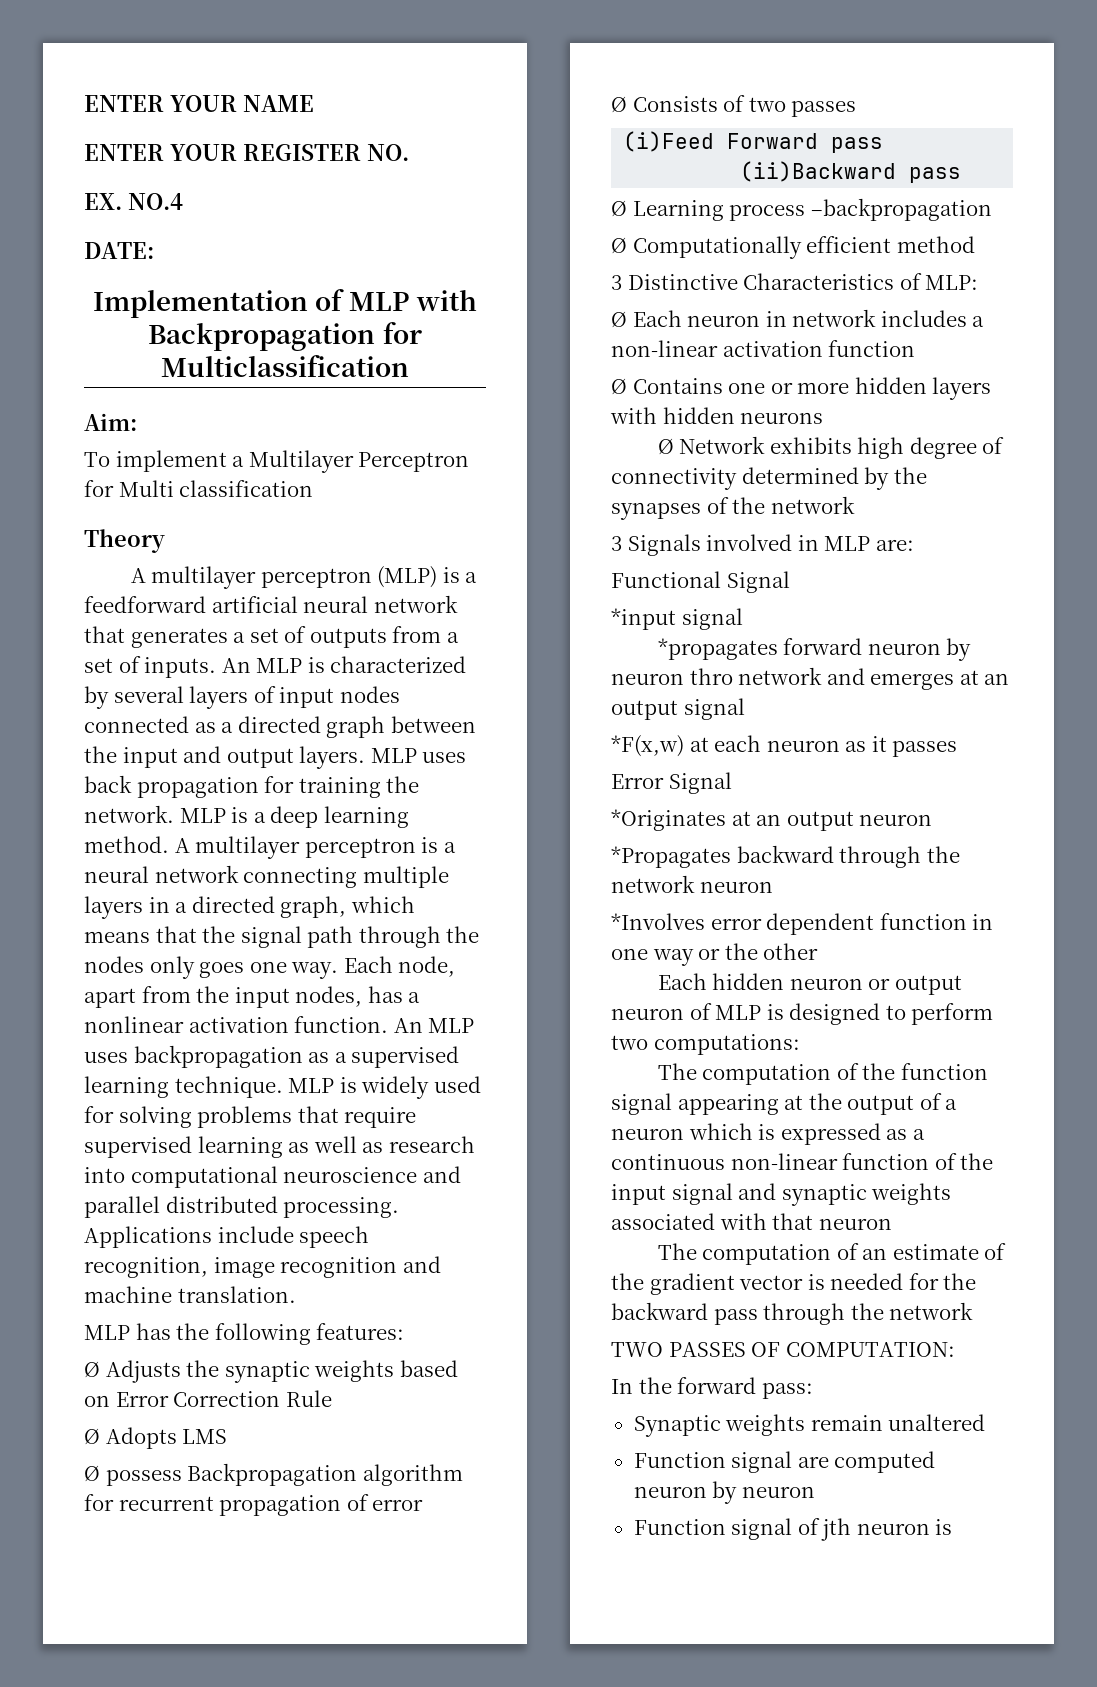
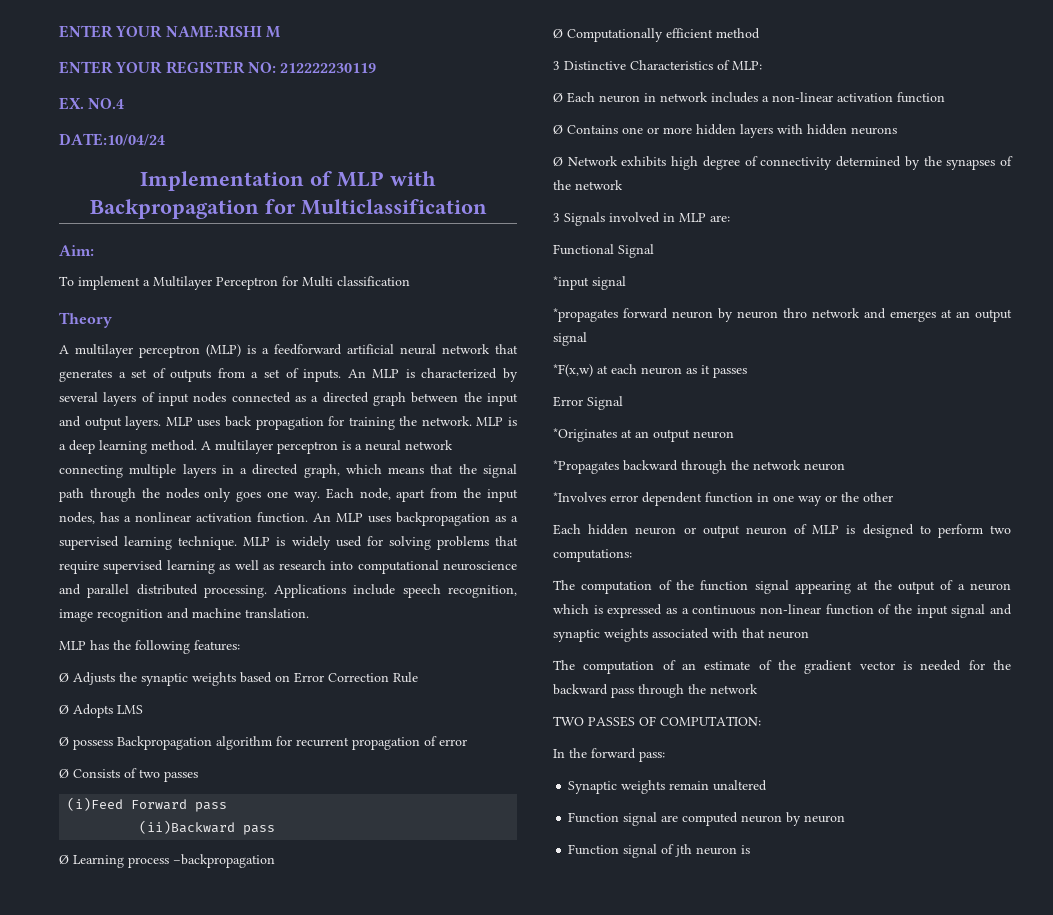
[84,95,314,112] ENTER YOUR NAME -> [59,25,281,38] ENTER YOUR NAME:RISHI M
[367,144,409,161] NO. -> [247,62,377,73] NO: 212222230119
[84,242,154,259] DATE: -> [59,133,165,146] DATE:10/04/24

